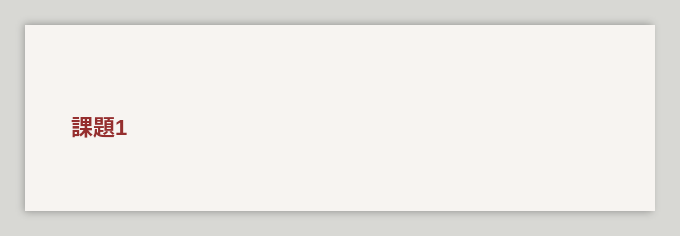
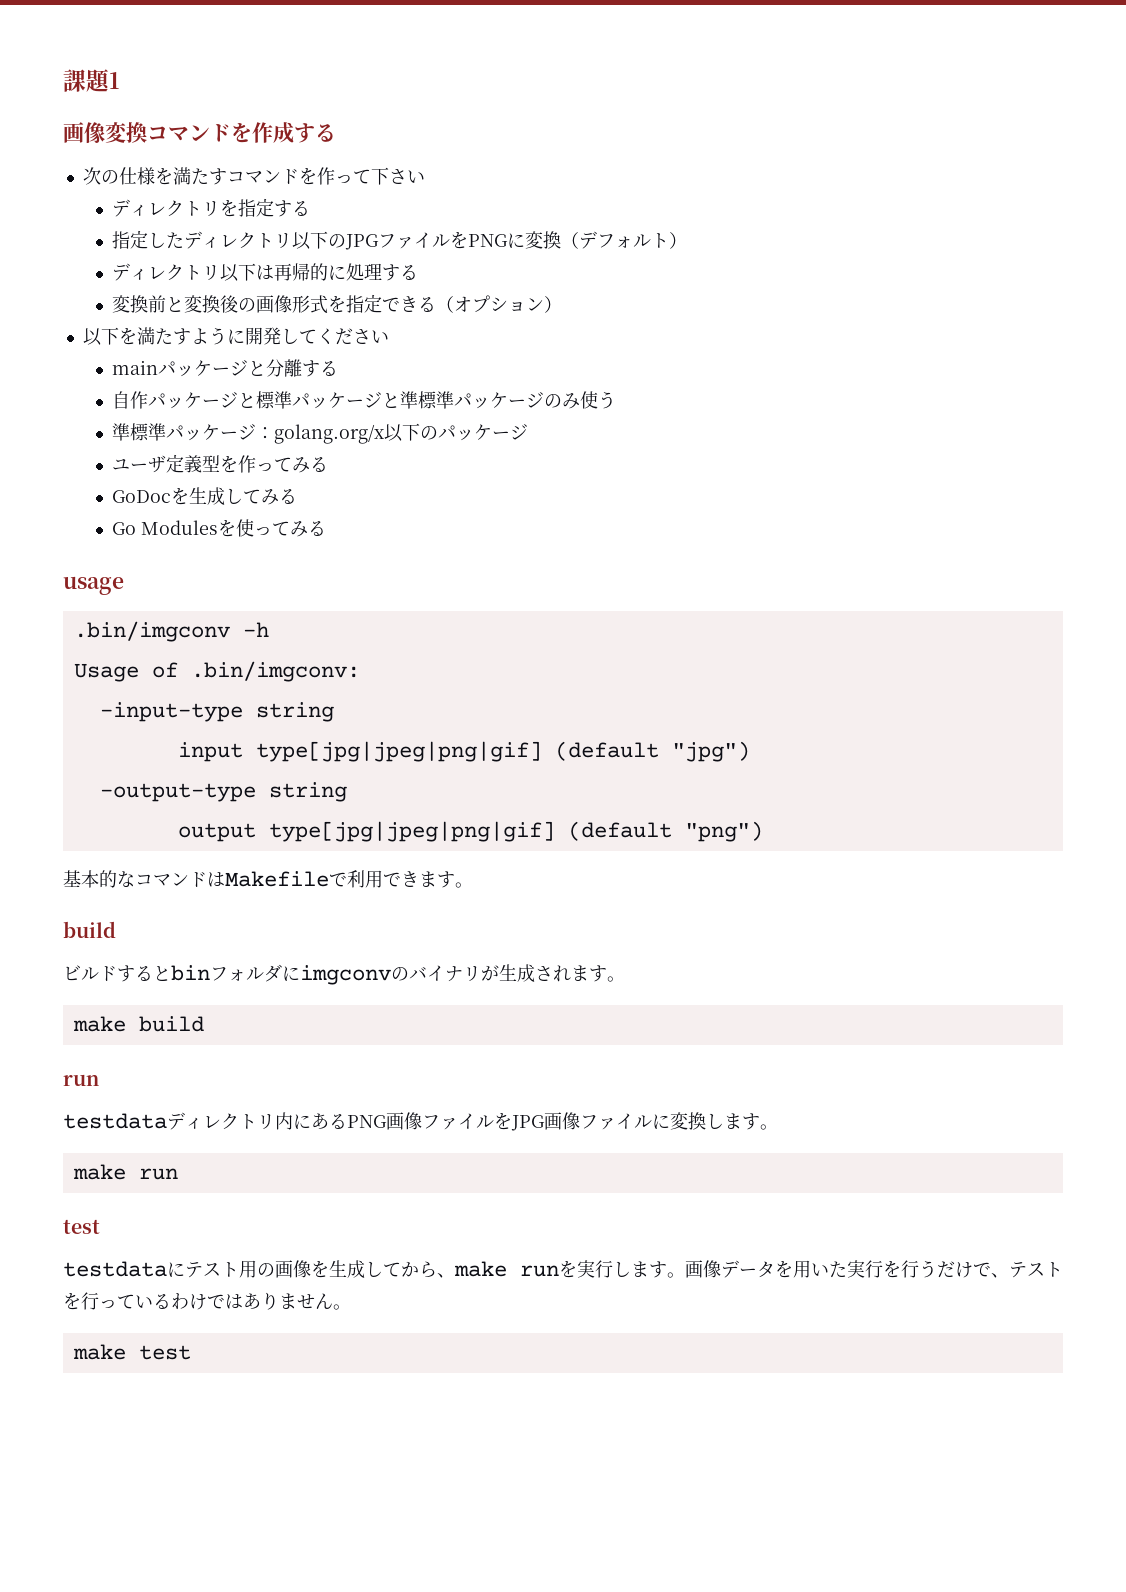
(127, 127) none -> [63,122,336,144] [82,167,425,185] [111,198,310,217] [111,230,687,250] [111,263,418,282] [111,294,562,314] [82,327,389,346] [111,359,338,377] [111,391,616,409] [111,423,528,444] [111,454,328,473] [111,487,297,505] [111,519,326,537] [63,576,124,595] [73,621,269,642] [73,661,360,682] [99,702,334,722] [177,741,750,762] [99,782,347,802] [177,821,763,842] [63,870,473,888] [63,921,116,938] [63,964,625,985] [72,1016,204,1032] [63,1074,99,1086] [63,1112,778,1131] [72,1164,178,1180] [63,1219,100,1234] [63,1260,1063,1278] [63,1292,351,1310] [72,1344,191,1360] // 画像変換コマンドを作成する // 次の仕様を満たすコマンドを作って下さい // ディレクトリを指定する // 指定したディレクトリ以下のJPGファイルをPNGに変換（デフォルト） // ディレクトリ以下は再帰的に処理する // 変換前と変換後の画像形式を指定できる（オプション） // 以下を満たすように開発してください // mainパッケージと分離する // 自作パッケージと標準パッケージと準標準パッケージのみ使う // 準標準パッケージ：golang.org/x以下のパッケージ // ユーザ定義型を作ってみる // GoDocを生成してみる // Go Modulesを使ってみる // usage // .bin/imgconv -h // Usage of .bin/imgconv: // -input-type string // input type[jpg|jpeg|png|gif] (default "jpg") // -output-type string // output type[jpg|jpeg|png|gif] (default "png") // 基本的なコマンドはMakefileで利用できます。 // build // ビルドするとbinフォルダにimgconvのバイナリが生成されます。 // make build // run // testdataディレクトリ内にあるPNG画像ファイルをJPG画像ファイルに変換します。 // make run // test // testdataにテスト用の画像を生成してから、make runを実行します。画像データを用いた実行を行うだけで、テストを行っているわけではありません。 // make test

